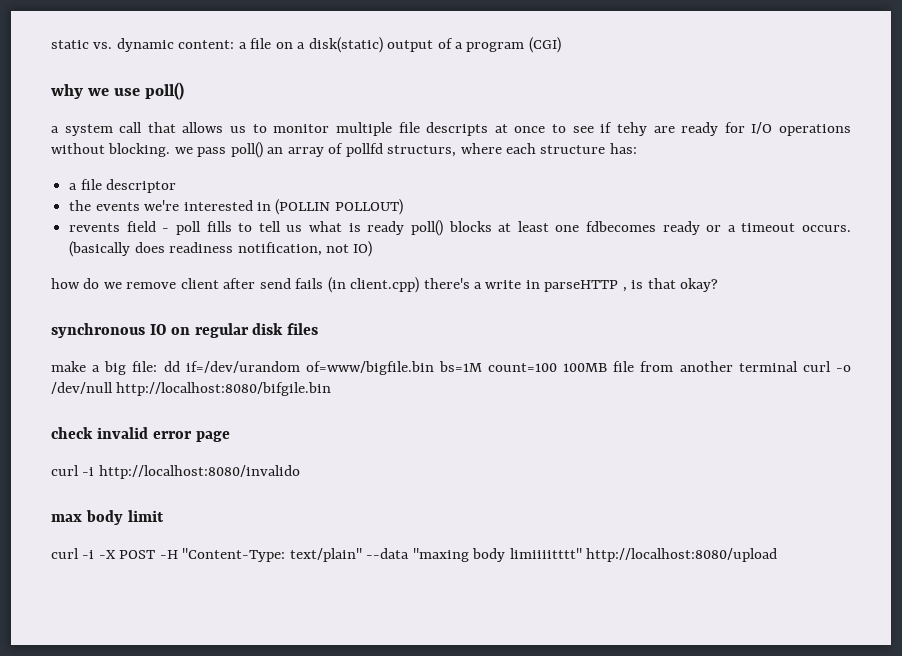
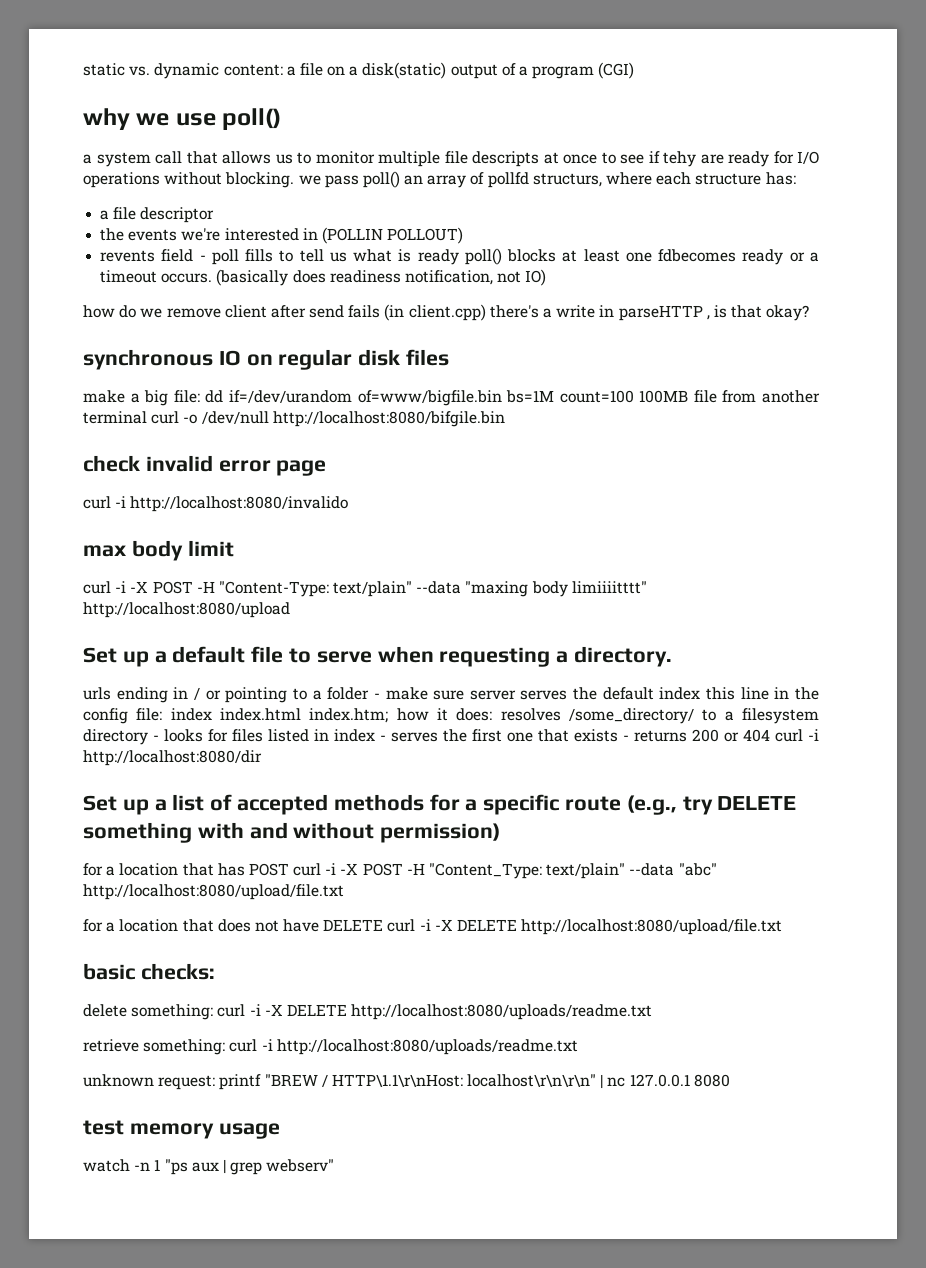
(778, 555) none -> [83,646,673,667] [83,687,819,703] [83,708,820,724] [83,729,819,745] [83,750,262,766] [83,794,797,815] [83,822,501,843] [83,863,717,879] [83,884,344,900] [83,919,783,935] [83,963,215,980] [83,1004,653,1020] [83,1039,578,1055] [83,1074,730,1090] [83,1120,280,1139] [83,1159,335,1175] // Set up a default file to serve when requesting a directory. // urls ending in / or pointing to a folder - make sure server serves the default index this line in the config file: index index.html index.htm; how it does: resolves /some_directory/ to a filesystem directory - looks for files listed in index - serves the first one that exists - returns 200 or 404 curl -i http://localhost:8080/dir // Set up a list of accepted methods for a specific route (e.g., try DELETE something with and without permission) // for a location that has POST curl -i -X POST -H "Content_Type: text/plain" --data "abc" http://localhost:8080/upload/file.txt // for a location that does not have DELETE curl -i -X DELETE http://localhost:8080/upload/file.txt // basic checks: // delete something: curl -i -X DELETE http://localhost:8080/uploads/readme.txt // retrieve something: curl -i http://localhost:8080/uploads/readme.txt // unknown request: printf "BREW / HTTP\1.1\r\nHost: localhost\r\n\r\n" | nc 127.0.0.1 8080 // test memory usage // watch -n 1 "ps aux | grep webserv"

